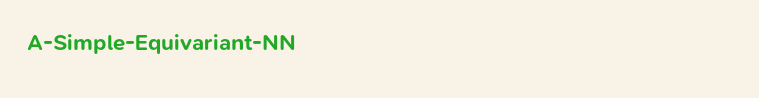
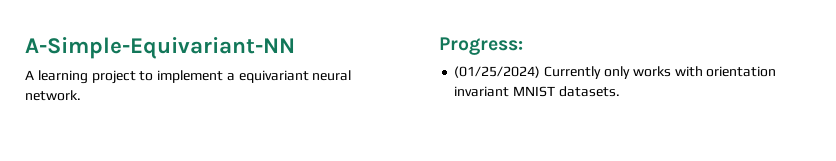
(296, 44) none -> [25,70,352,84] [25,90,81,101] [439,37,523,55] [454,66,777,79] [454,86,620,97] // A learning project to implement a equivariant neural network. // Progress: // (01/25/2024) Currently only works with orientation invariant MNIST datasets.

